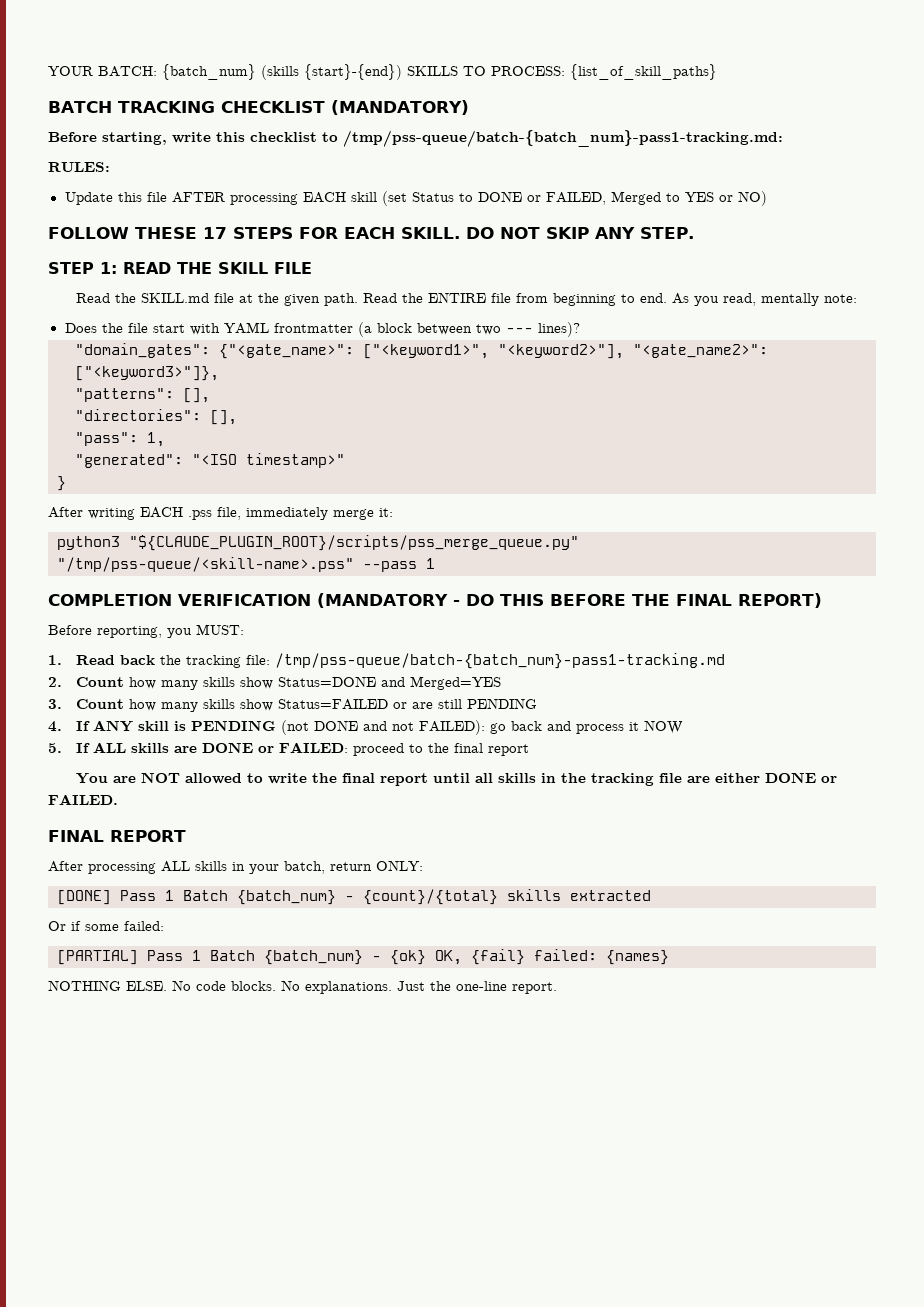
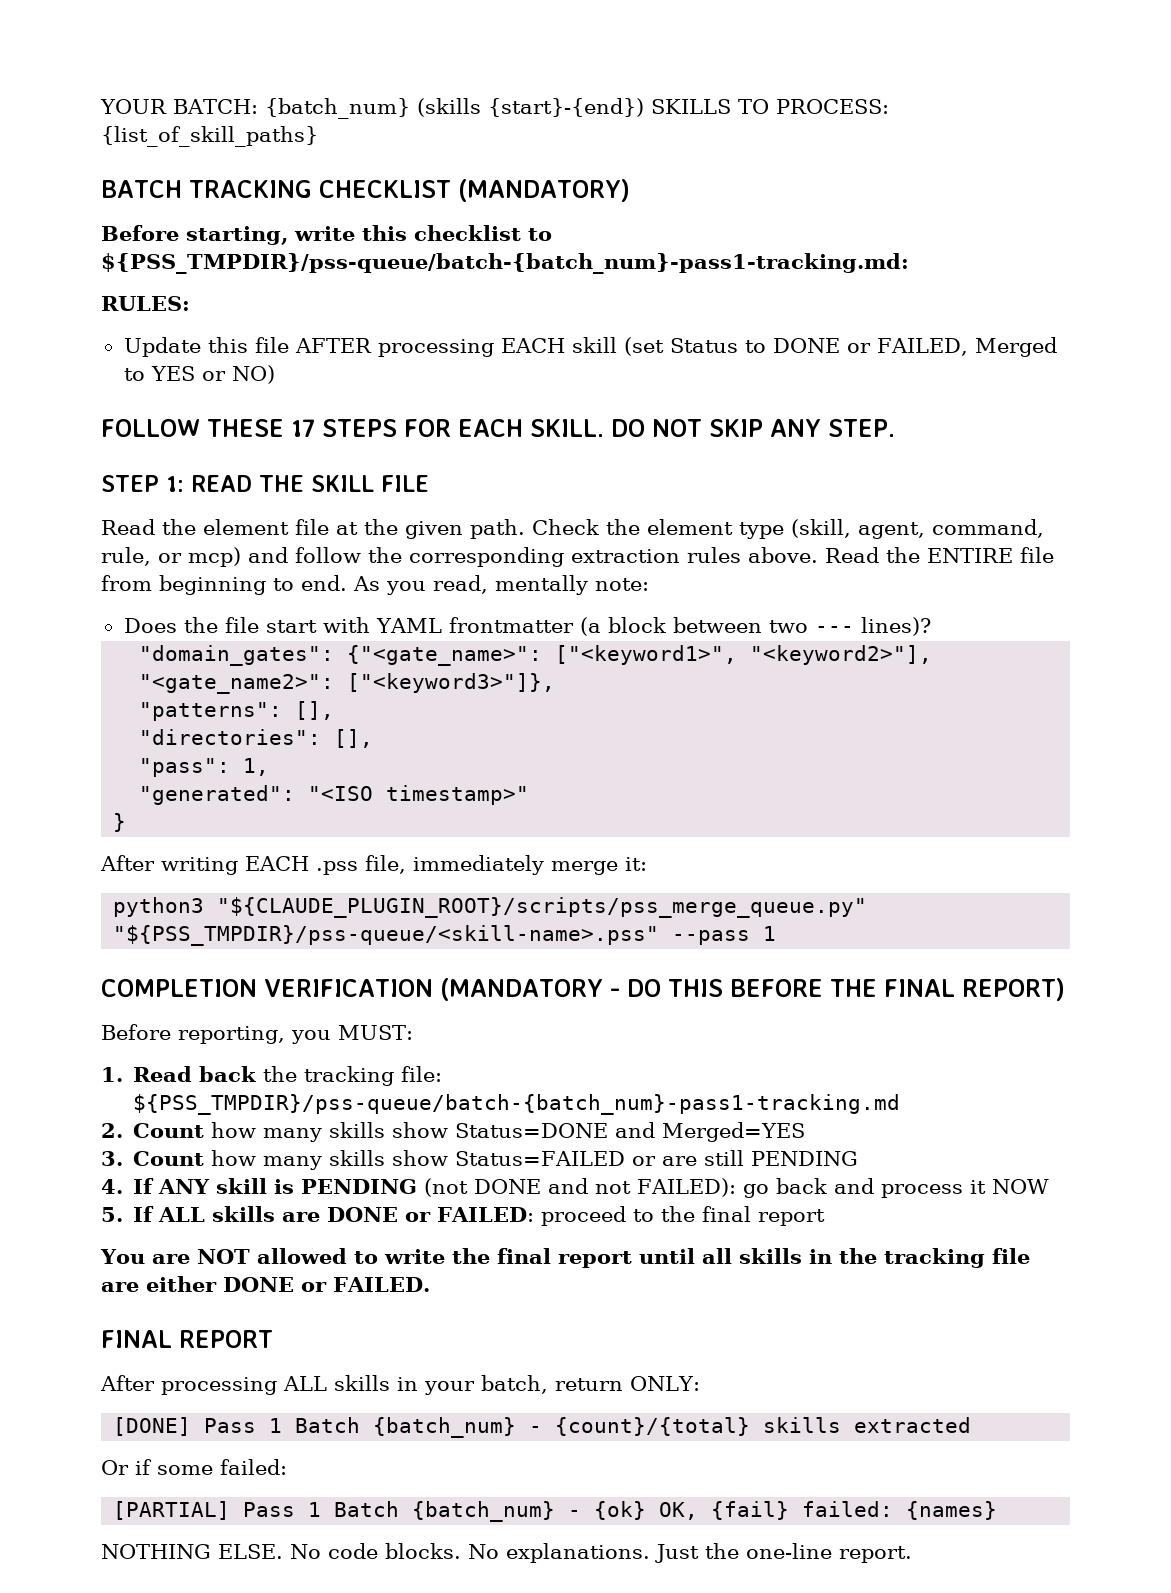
[343,130,783,147] /tmp/pss-queue/batch-{batch_num}-pass1-tracking.md: -> [101,253,909,274] ${PSS_TMPDIR}/pss-queue/batch-{batch_num}-pass1-tracking.md:
[141,293,210,303] SKILL.md -> [203,519,289,535] element
(359, 299) none -> [532,519,1044,539] [101,547,818,567] Check the element type (skill, agent, command, rule, or mcp) and follow the corresponding extraction rules above.
[57,557,354,572] "/tmp/pss-queue/<skill-name>.pss" -> [113,925,660,946] "${PSS_TMPDIR}/pss-queue/<skill-name>.pss"
[275,653,726,669] /tmp/pss-queue/batch-{batch_num}-pass1-tracking.md -> [133,1094,901,1115] ${PSS_TMPDIR}/pss-queue/batch-{batch_num}-pass1-tracking.md

